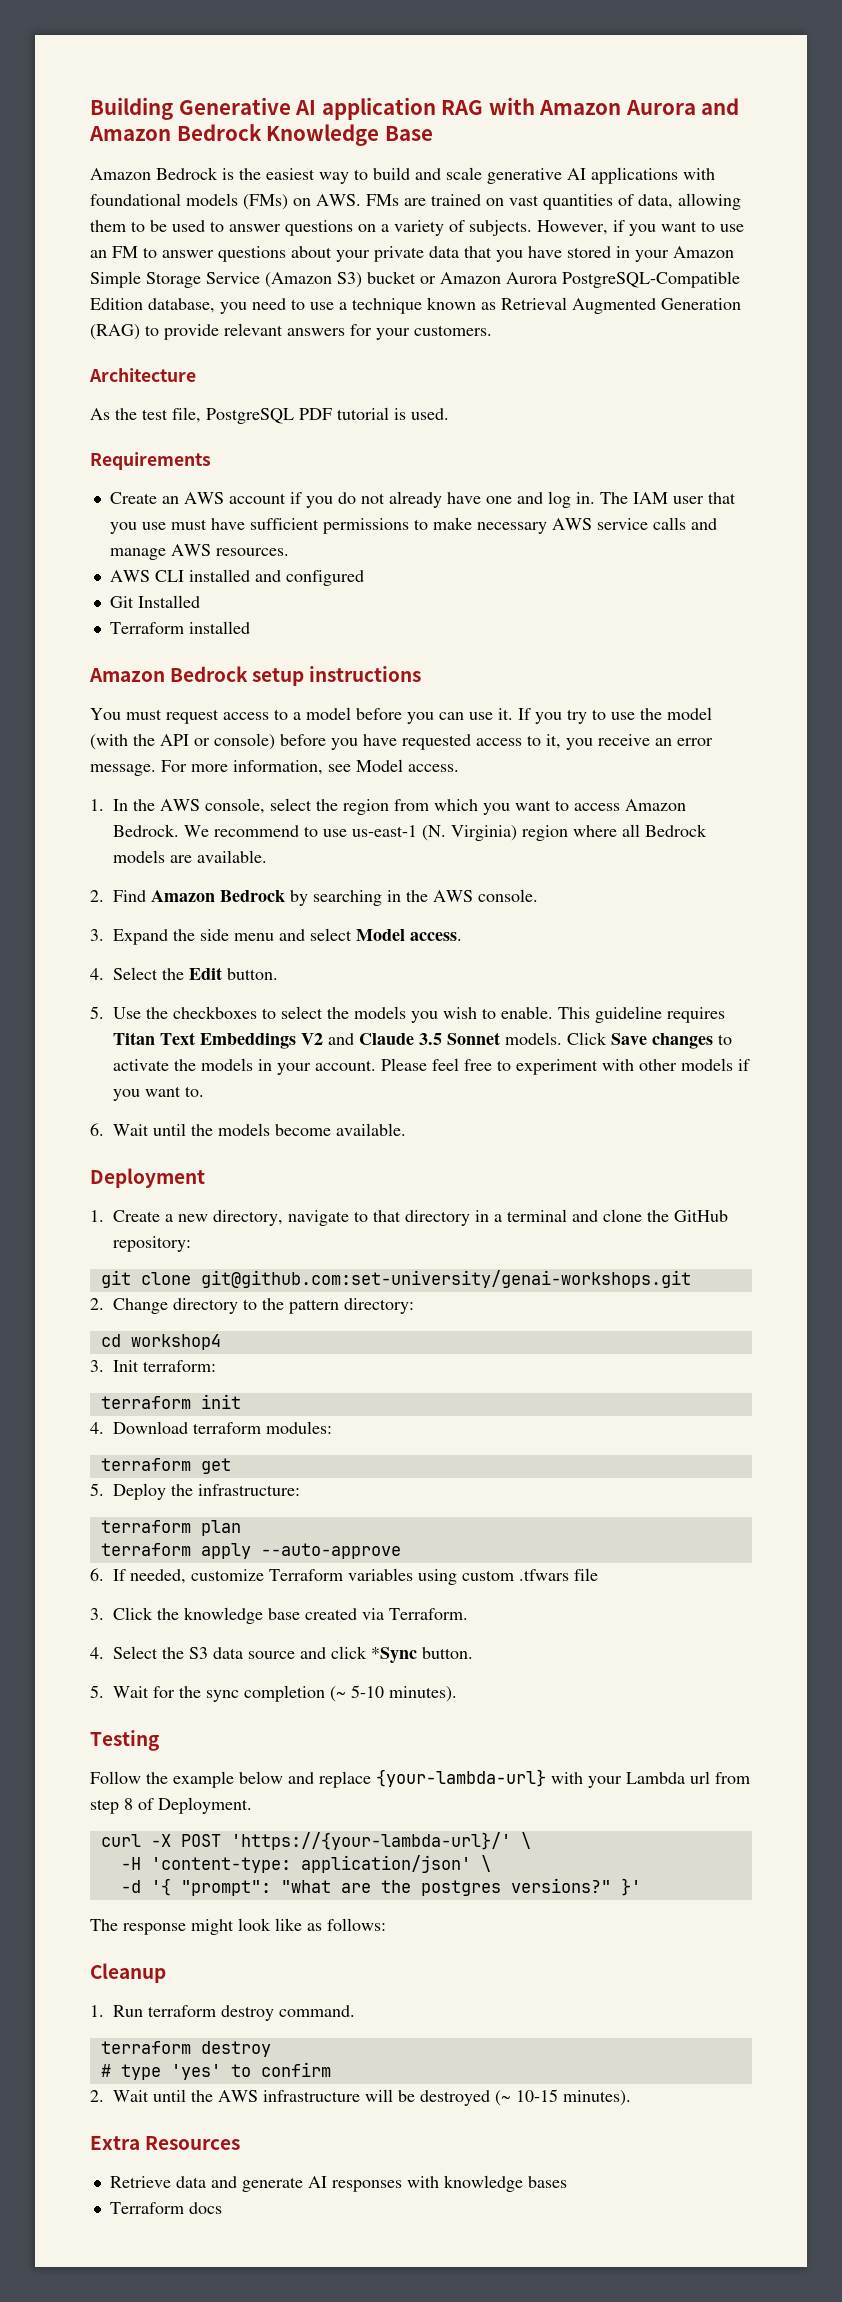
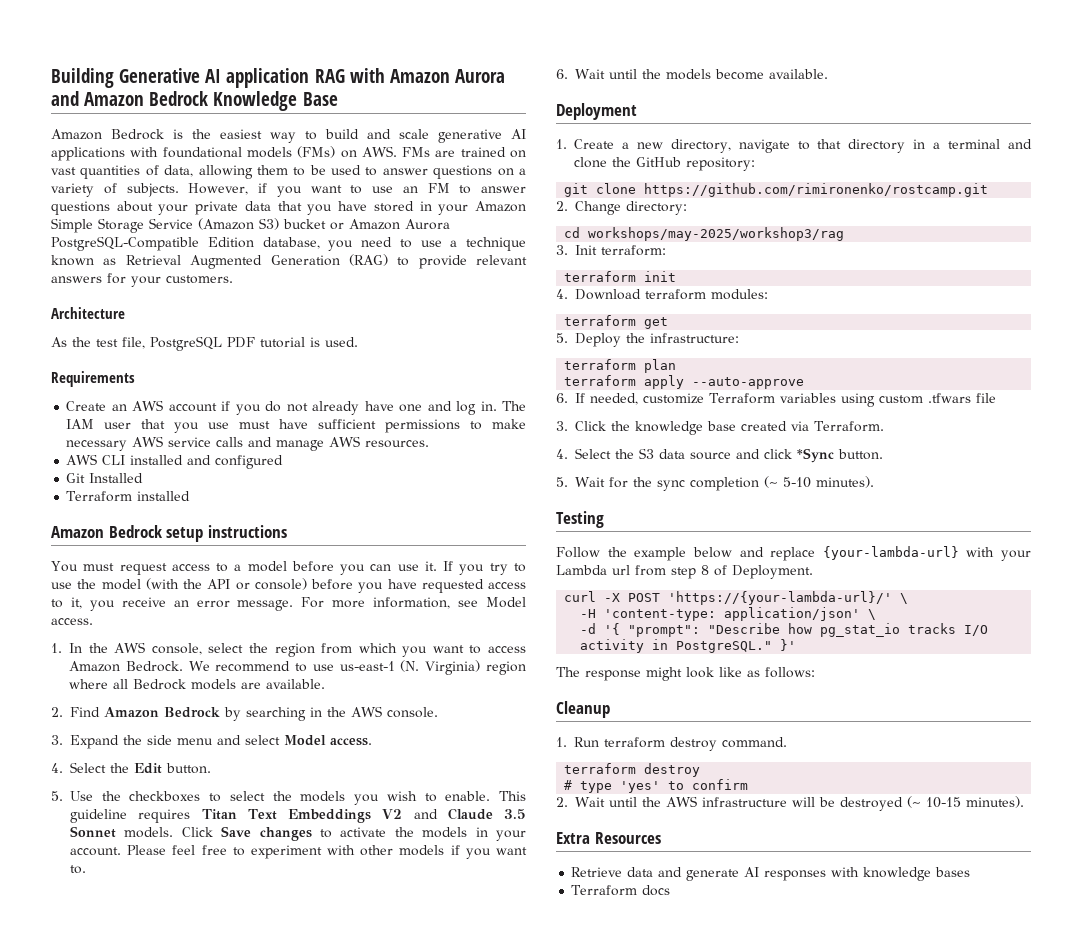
[200,1270,691,1288] git@github.com:set-university/genai-workshops.git -> [644,183,989,197] https://github.com/rimironenko/rostcamp.git
[173,1298,339,1314] directory to the pattern -> (621, 208) none
[130,1334,221,1350] workshop4 -> [588,227,845,241] workshops/may-2025/workshop3/rag
[280,1878,611,1896] "what are the postgres versions?" -> [708,623,989,637] [580,639,773,653] "Describe how pg_stat_io tracks I/O activity in PostgreSQL."

